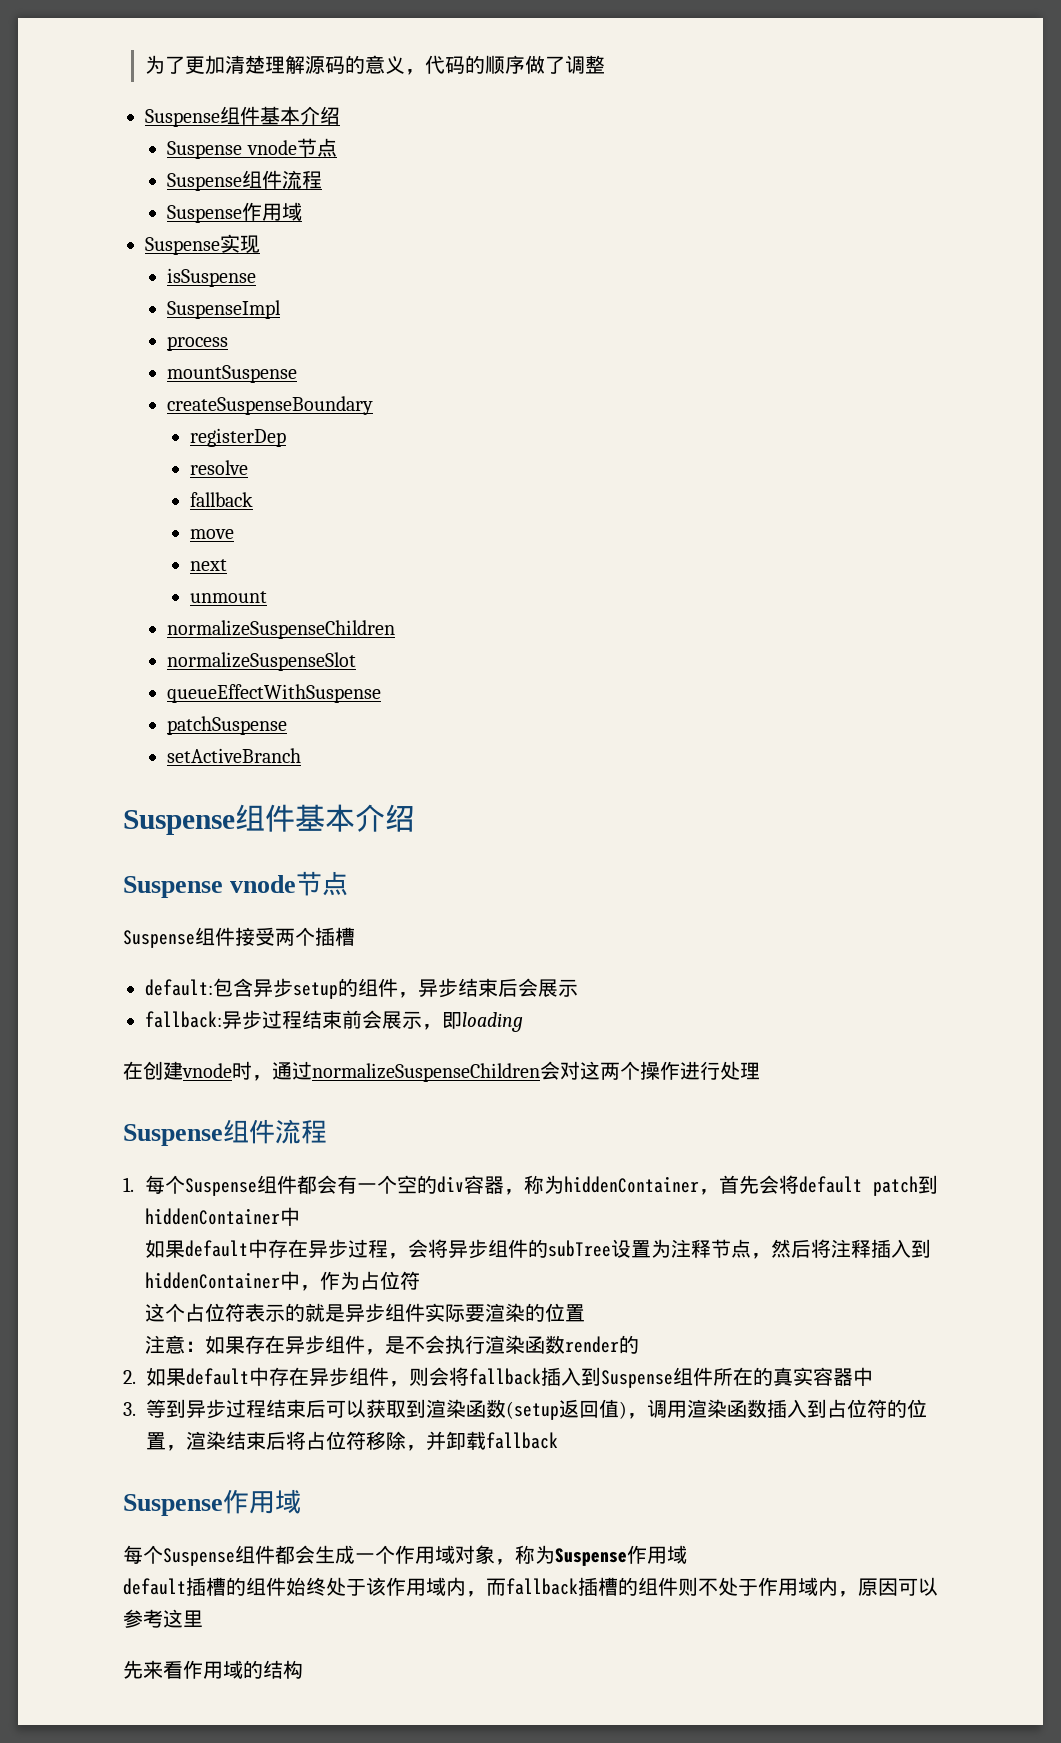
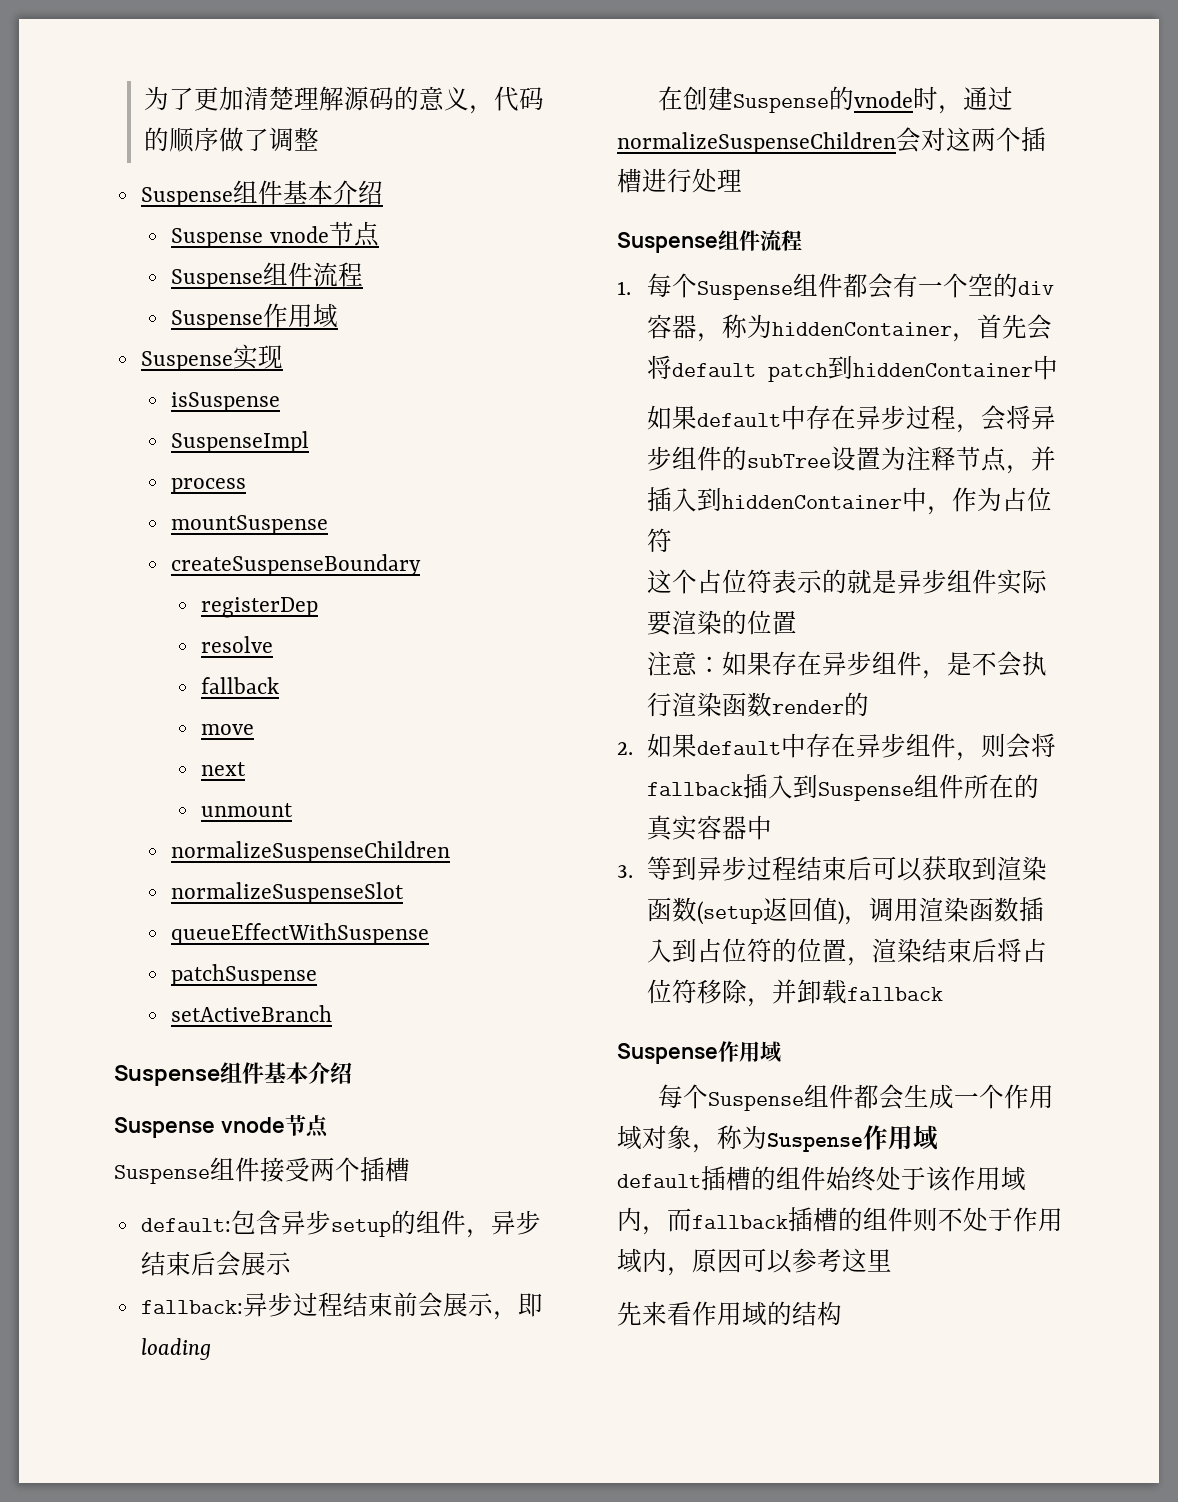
(183, 1070) none -> [733,86,855,113] Suspense的
[640,1061,680,1080] 操作 -> [1021,127,1046,152] [617,168,642,193] 插槽
[771,1239,872,1258] 然后将注释 -> [1031,446,1057,471] 并

